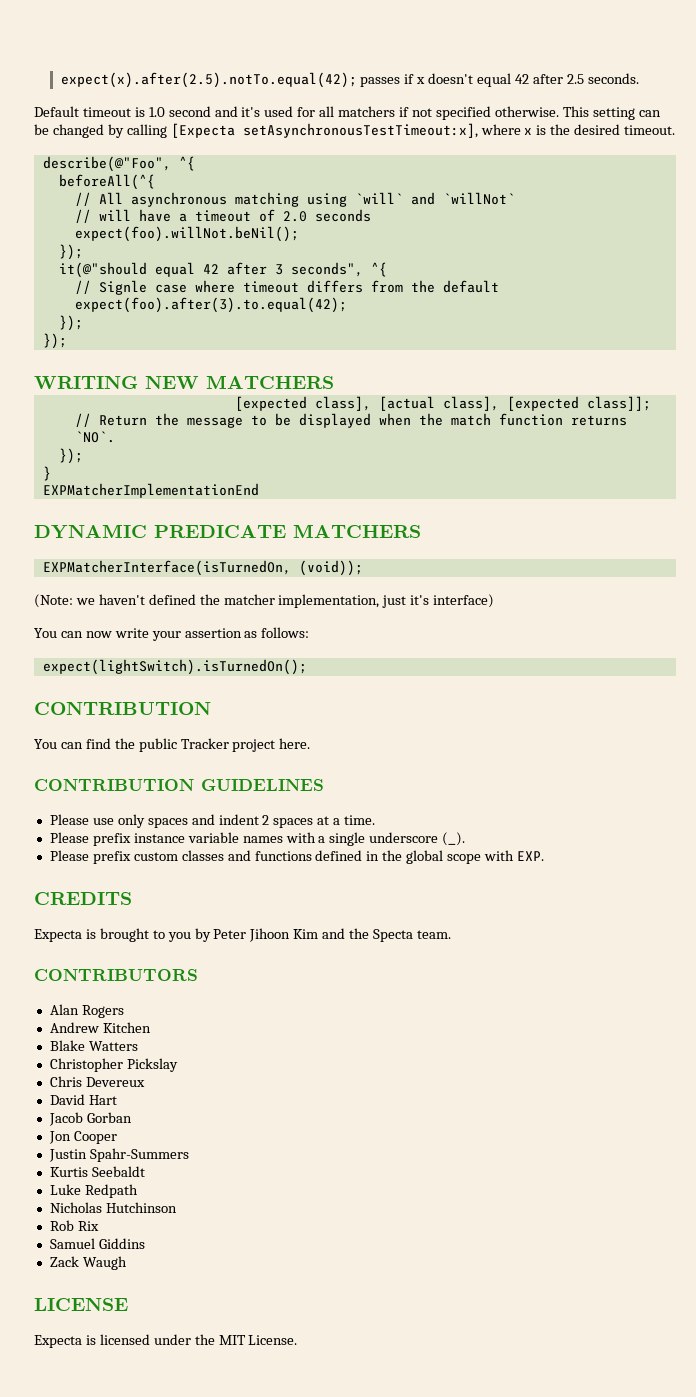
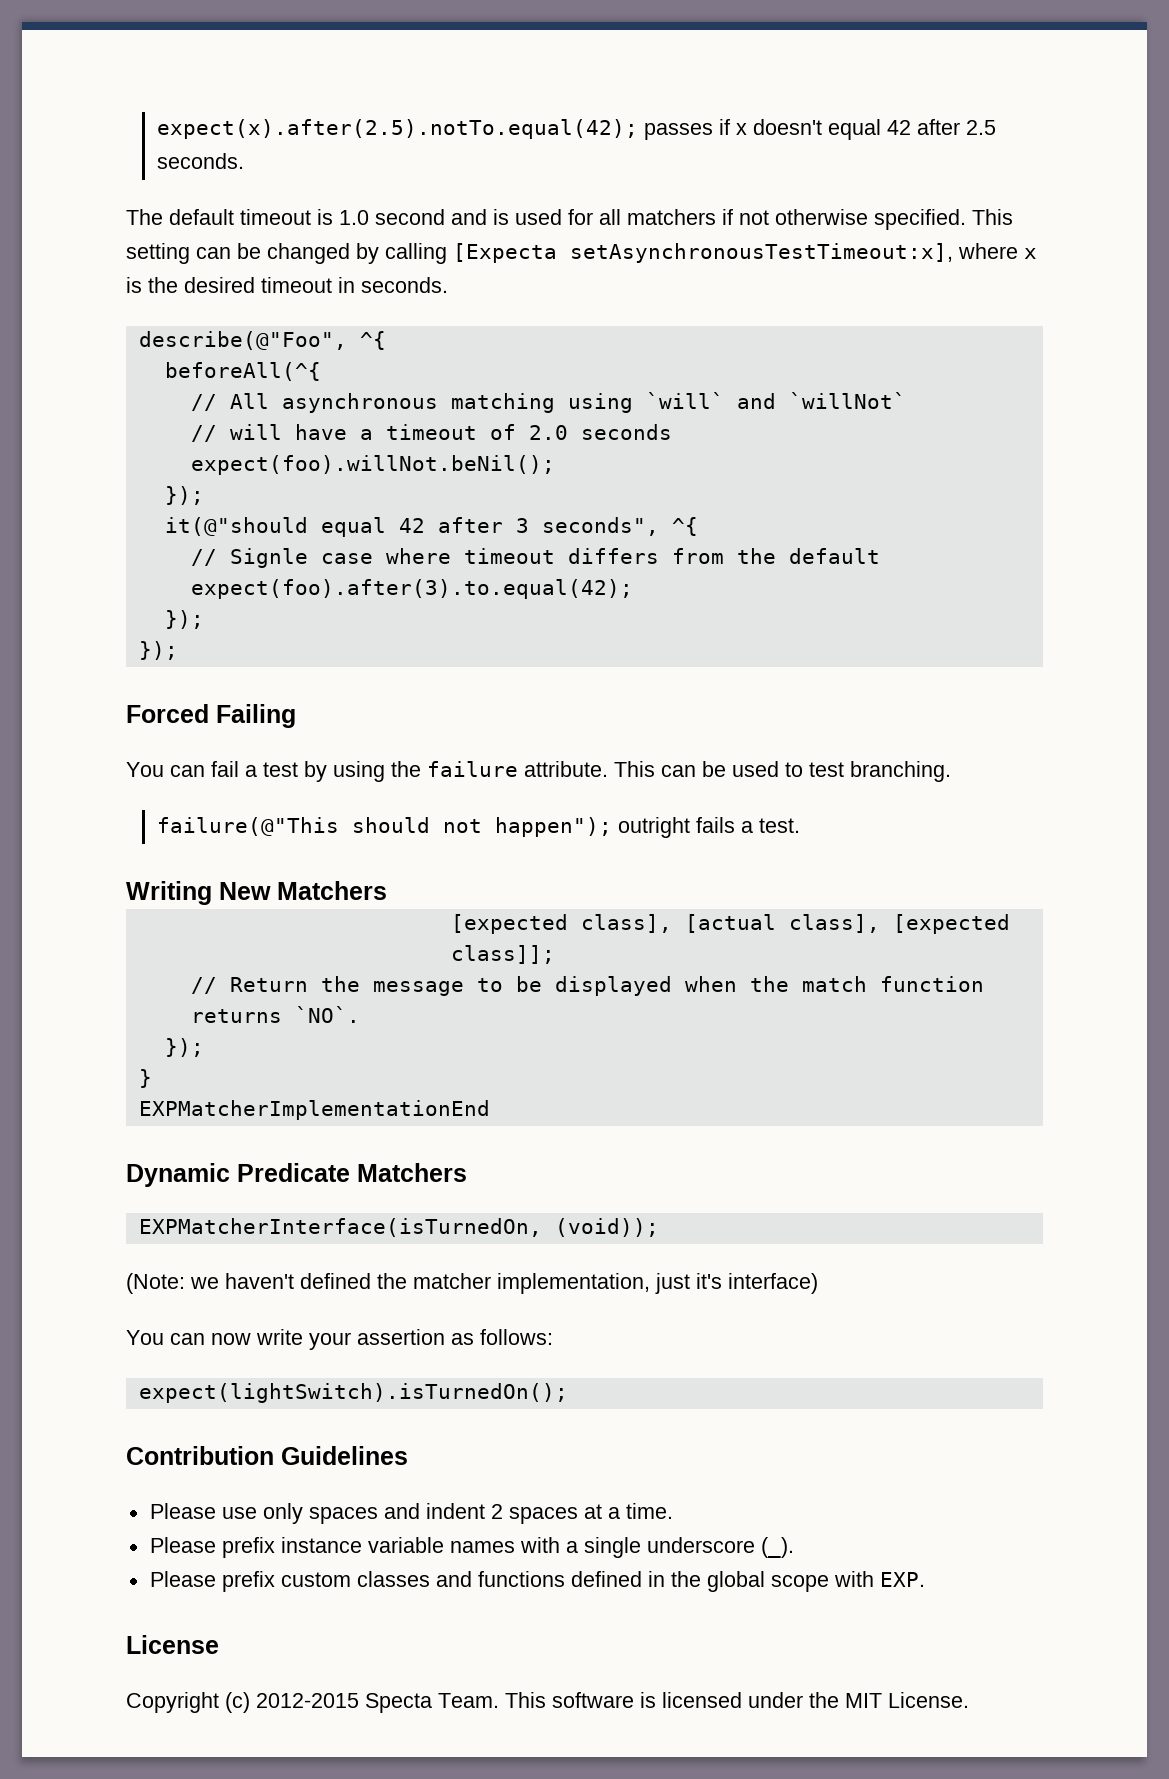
[34,106,79,117] Default -> [126,209,234,225] The default
[241,107,261,117] it's -> [493,209,509,225] is
[435,106,559,120] specified otherwise. -> [775,209,966,230] otherwise specified.
[624,125,676,135] timeout. -> [261,277,448,293] timeout in seconds.
[34,375,334,389] WRITING NEW MATCHERS -> [126,704,296,728] [126,761,951,782] [156,817,800,838] [126,881,387,905] Forced Failing // You can fail a test by using the failure attribute. This can be used to test branching. // failure(@"This should not happen"); outright fails a test. // Writing New Matchers
[34,524,421,539] DYNAMIC PREDICATE MATCHERS -> [126,1163,467,1187] Dynamic Predicate Matchers
[34,702,211,715] [34,738,311,752] [34,779,324,791] CONTRIBUTION // You can find the public Tracker project here. // CONTRIBUTION GUIDELINES -> [126,1446,408,1465] Contribution Guidelines
[34,892,132,905] [34,928,451,942] [34,969,198,981] [49,1004,124,1018] [49,1022,151,1033] [49,1040,138,1051] [49,1058,178,1072] [49,1076,145,1087] [49,1094,117,1105] [48,1112,132,1126] [48,1131,117,1144] [48,1148,189,1162] [49,1166,145,1177] [49,1184,138,1198] [49,1202,177,1213] [49,1220,99,1231] [49,1238,145,1249] [49,1256,127,1270] [34,1298,128,1311] [34,1335,82,1348] CREDITS // Expecta is brought to you by Peter Jihoon Kim and the Specta team. // CONTRIBUTORS // Alan Rogers // Andrew Kitchen // Blake Watters // Christopher Pickslay // Chris Devereux // David Hart // Jacob Gorban // Jon Cooper // Justin Spahr-Summers // Kurtis Seebaldt // Luke Redpath // Nicholas Hutchinson // Rob Rix // Samuel Giddins // Zack Waugh // LICENSE // Expecta -> [126,1635,219,1654] [126,1692,634,1713] License // Copyright (c) 2012-2015 Specta Team. This software

